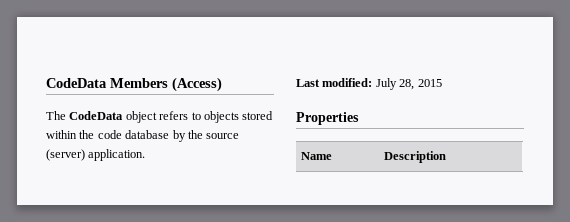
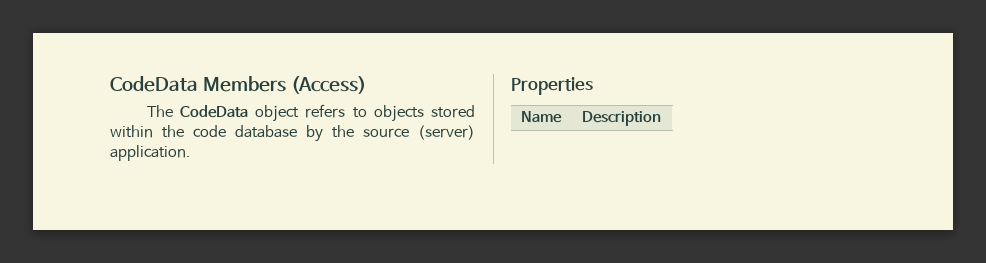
[296,78,442,90] // Last modified: July 28, 2015 -> (190, 153) none

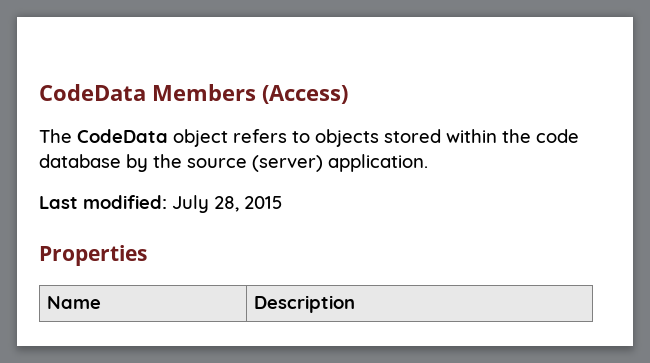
(190, 153) none -> [39,195,282,213] // Last modified: July 28, 2015

